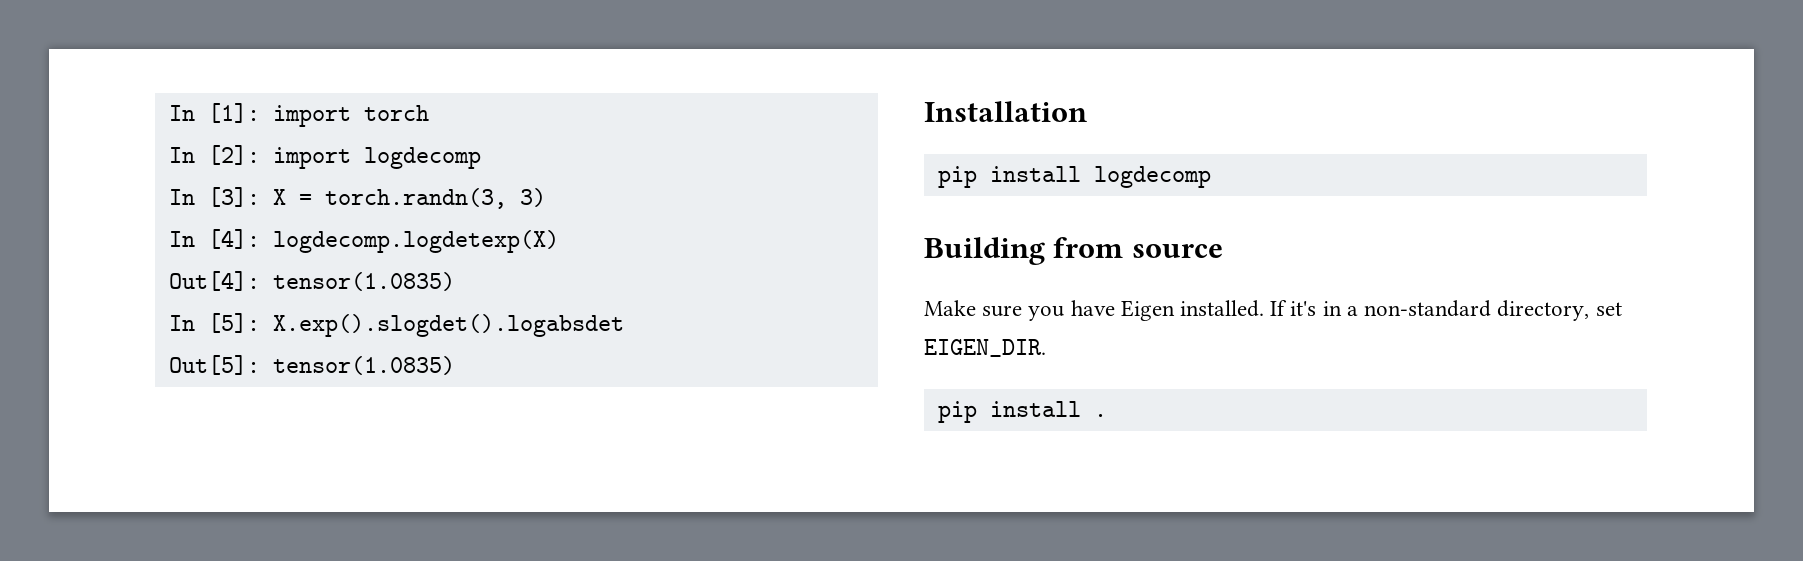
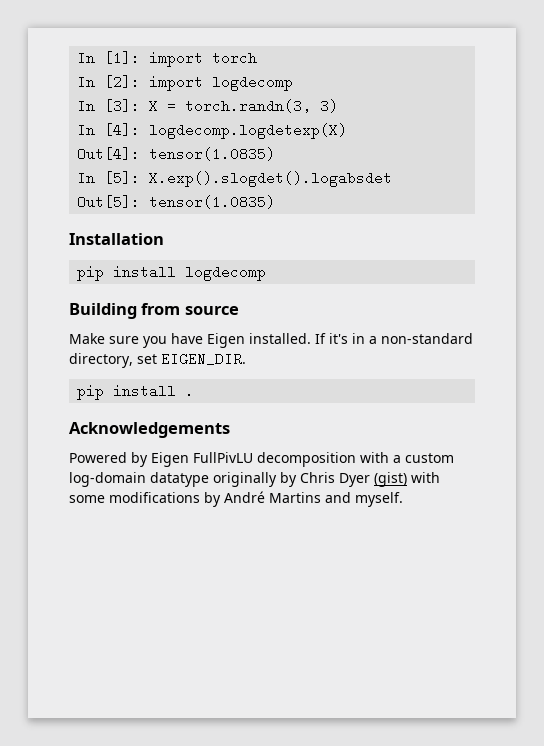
(1107, 415) none -> [69,422,230,438] [69,452,454,467] [69,472,440,487] [69,491,403,507] // Acknowledgements // Powered by Eigen FullPivLU decomposition with a custom log-domain datatype originally by Chris Dyer (gist) with some modifications by André Martins and myself.

